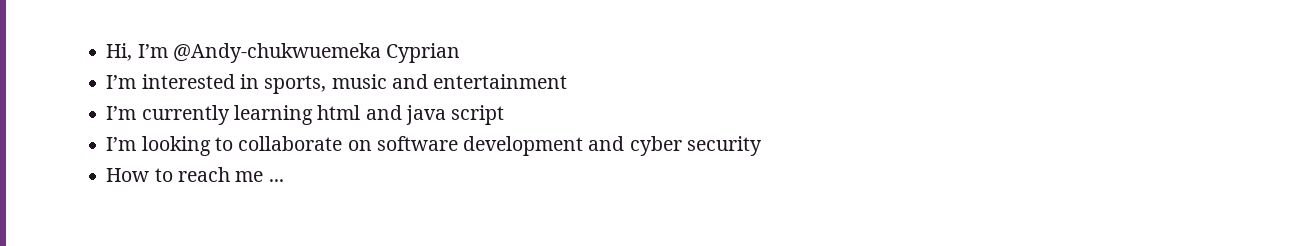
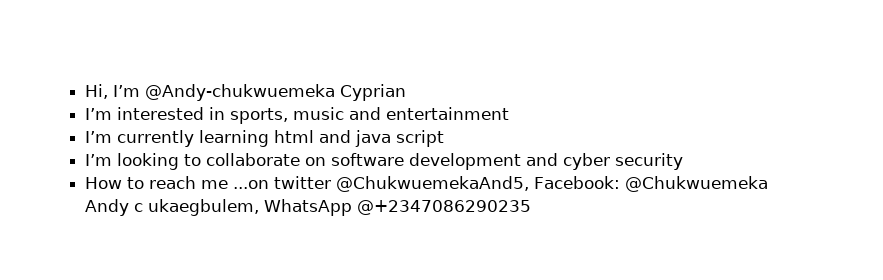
[268,179,284,182] ... -> [233,176,769,192] [85,199,532,216] ...on twitter @ChukwuemekaAnd5, Facebook: @Chukwuemeka Andy c ukaegbulem, WhatsApp @+2347086290235

